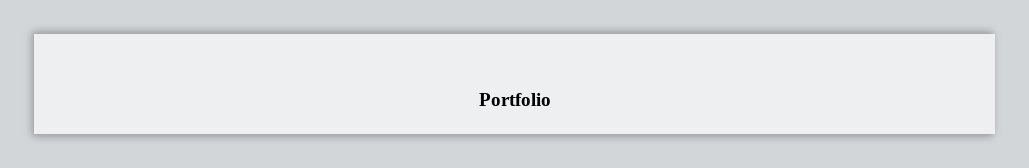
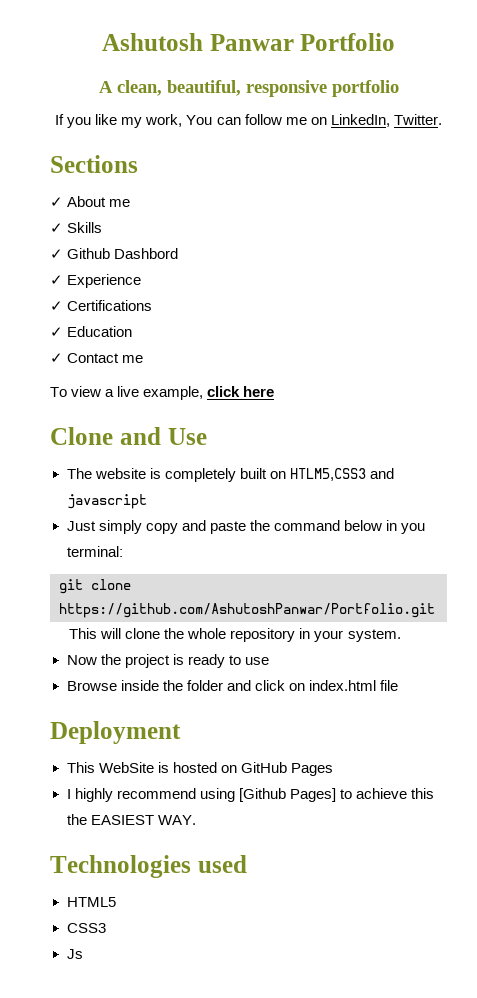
(478, 99) none -> [101,33,294,51] Ashutosh Panwar
(551, 99) none -> [98,80,399,97] [55,114,442,128] [50,155,138,173] [50,196,131,207] [50,222,103,233] [50,248,179,259] [50,274,142,288] [50,300,153,311] [50,326,133,337] [50,353,144,363] [50,386,275,400] [50,427,207,445] [66,468,394,482] [66,494,147,509] [66,520,425,534] [66,546,123,557] [59,579,131,594] [59,603,435,618] [69,628,401,642] [66,654,269,668] [66,680,398,691] [50,721,181,744] [66,762,333,776] [66,788,434,802] [66,814,196,825] [50,855,247,878] [66,897,116,907] [66,923,106,933] [66,949,83,959] // A clean, beautiful, responsive portfolio // If you like my work, You can follow me on LinkedIn, Twitter. // Sections // ✓ About me // ✓ Skills // ✓ Github Dashbord // ✓ Experience // ✓ Certifications // ✓ Education // ✓ Contact me // To view a live example, click here // Clone and Use // The website is completely built on HTLM5,CSS3 and javascript // Just simply copy and paste the command below in you terminal: // git clone https://github.com/AshutoshPanwar/Portfolio.git // This will clone the whole repository in your system. // Now the project is ready to use // Browse inside the folder and click on index.html file // Deployment // This WebSite is hosted on GitHub Pages // I highly recommend using [Github Pages] to achieve this the EASIEST WAY. // Technologies used // HTML5 // CSS3 // Js

